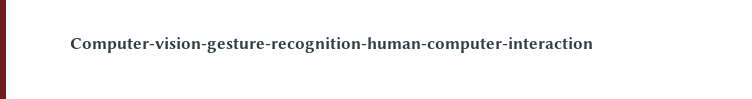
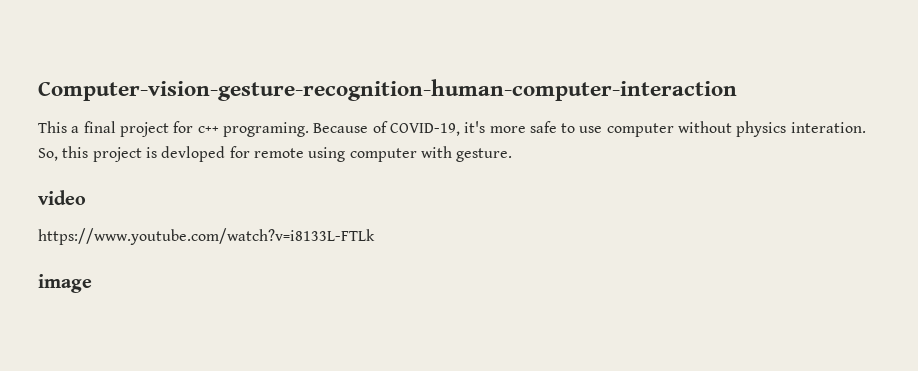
(593, 45) none -> [38,121,866,137] [38,146,513,162] [38,190,86,205] [38,228,375,245] [38,274,92,293] // This a final project for c++ programing. Because of COVID-19, it's more safe to use computer without physics interation. So, this project is devloped for remote using computer with gesture. // video // https://www.youtube.com/watch?v=i8133L-FTLk // image

